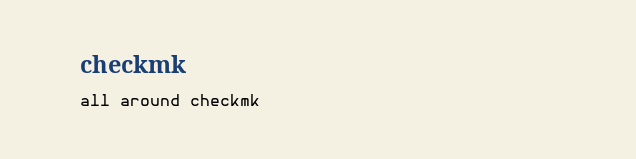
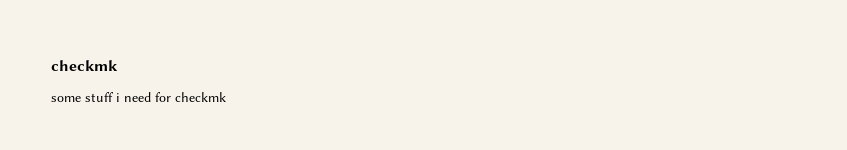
[80,94,180,106] all around -> [51,92,171,102] some stuff i need for

